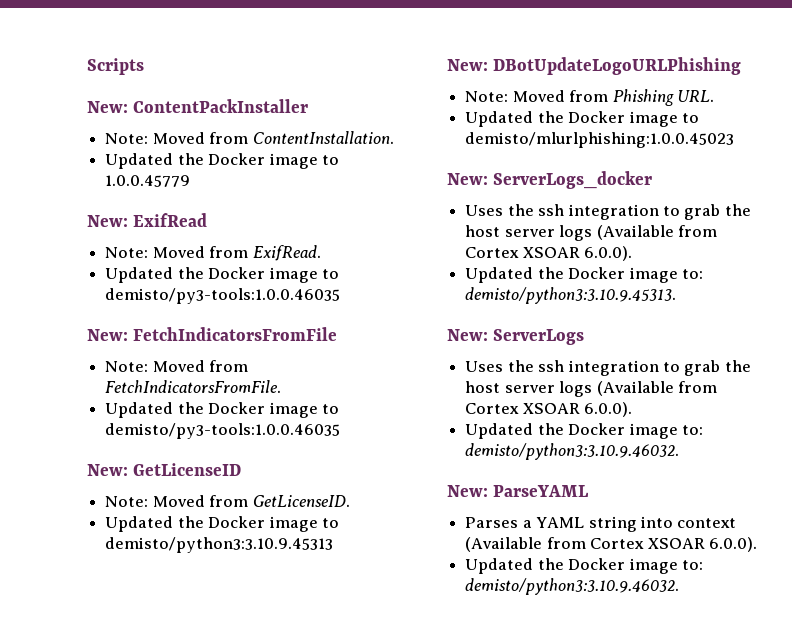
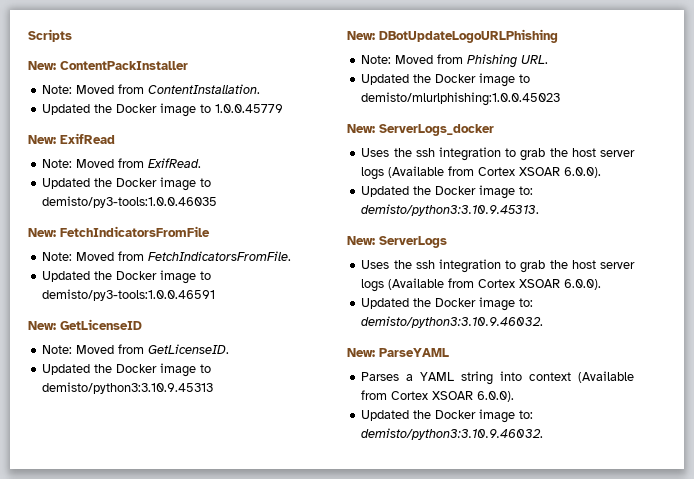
[105,423,341,439] demisto/py3-tools:1.0.0.46035 -> [42,289,216,301] demisto/py3-tools:1.0.0.46591

